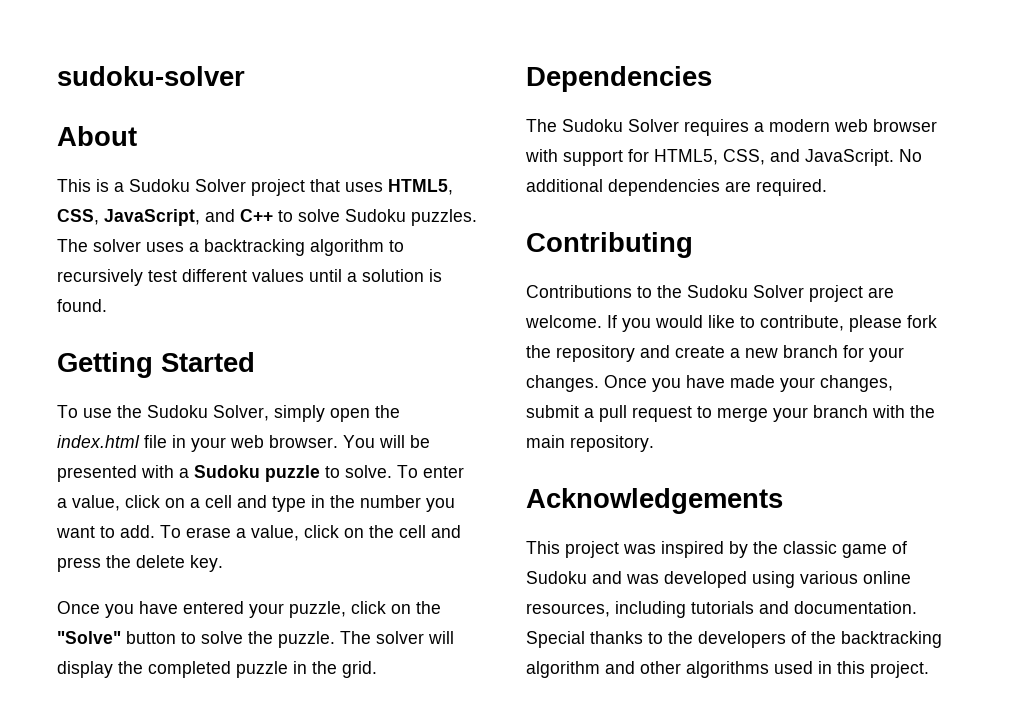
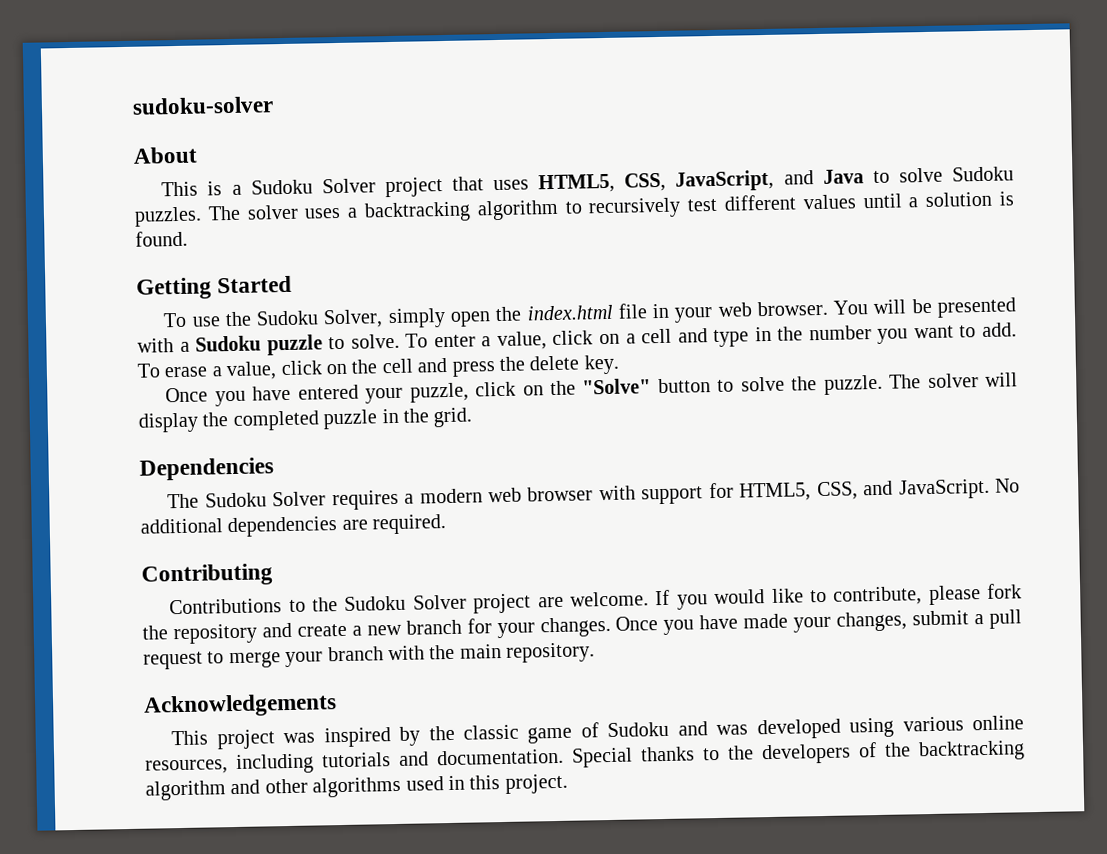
[240,209,273,222] C++ -> [822,169,864,184] Java

